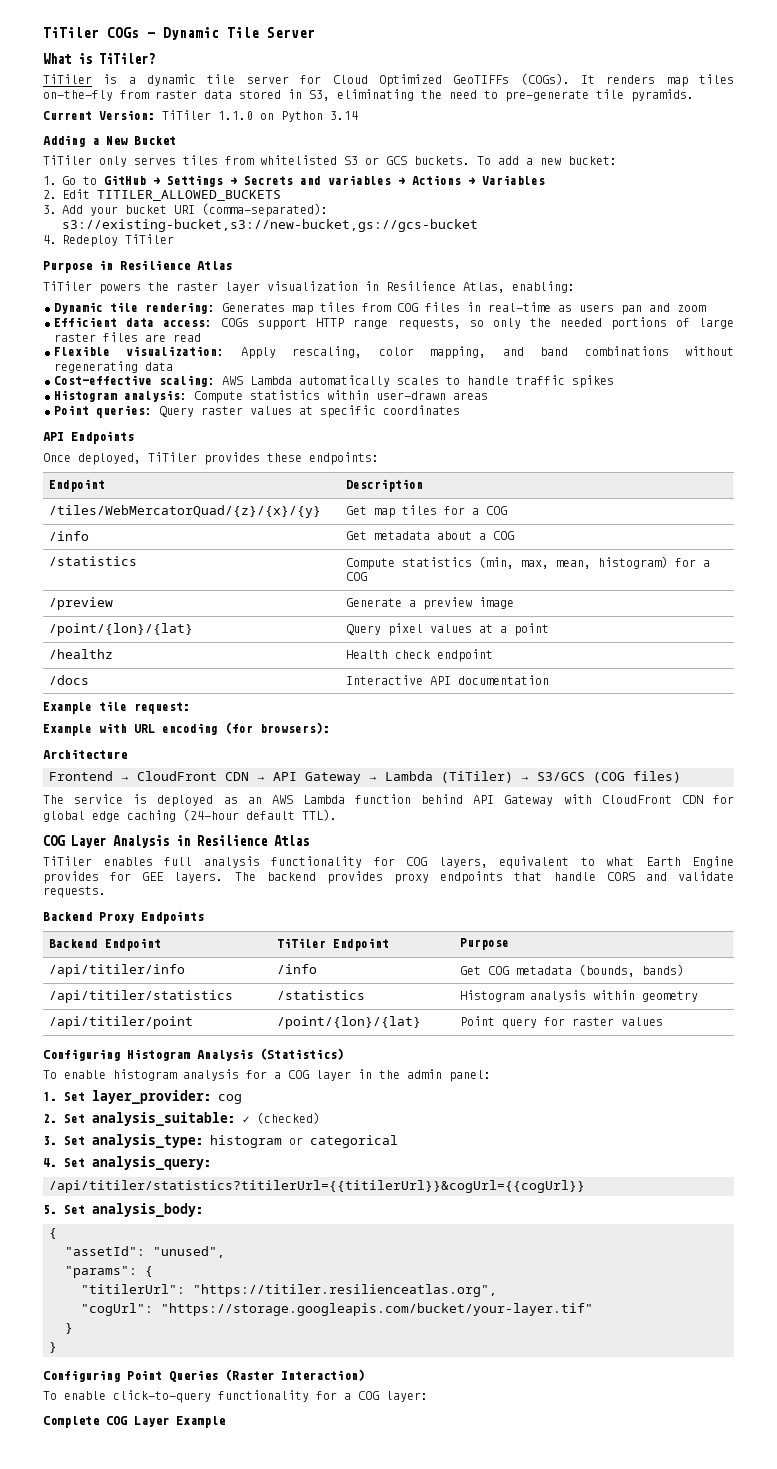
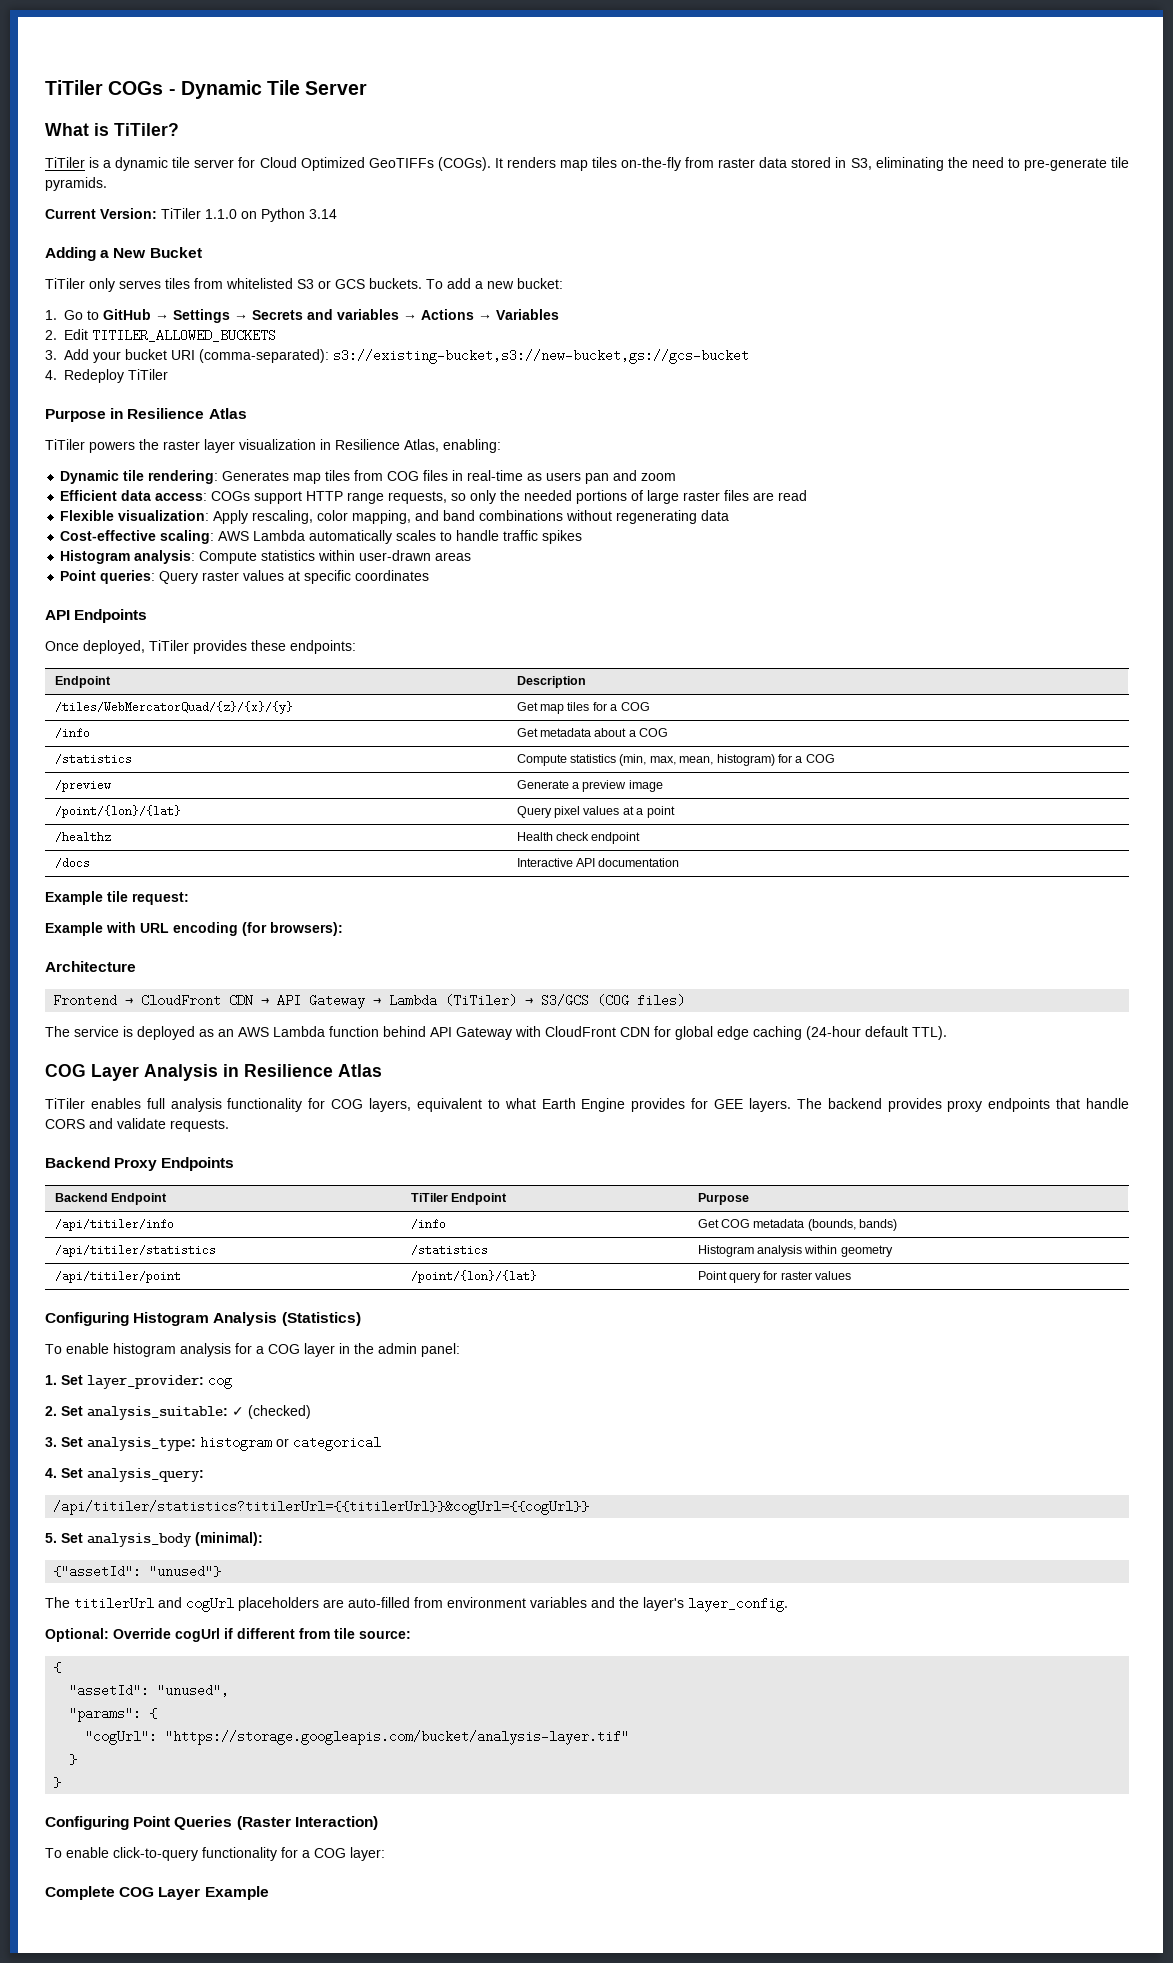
[92,1203,203,1217] analysis_body: -> [87,1532,263,1547] [53,1565,222,1578] [45,1597,788,1612] [45,1628,411,1642] analysis_body (minimal): // {"assetId": "unused"} // The titilerUrl and cogUrl placeholders are auto-filled from environment variables and the layer's layer_config. // Optional: Override cogUrl if different from tile source:
[81,1284,497,1297] // "titilerUrl": "https://titiler.resilienceatlas.org", -> (158, 1713) none
[161,1303,593,1316] "https://storage.googleapis.com/bucket/your-layer.tif" -> [165,1730,630,1745] "https://storage.googleapis.com/bucket/analysis-layer.tif"

